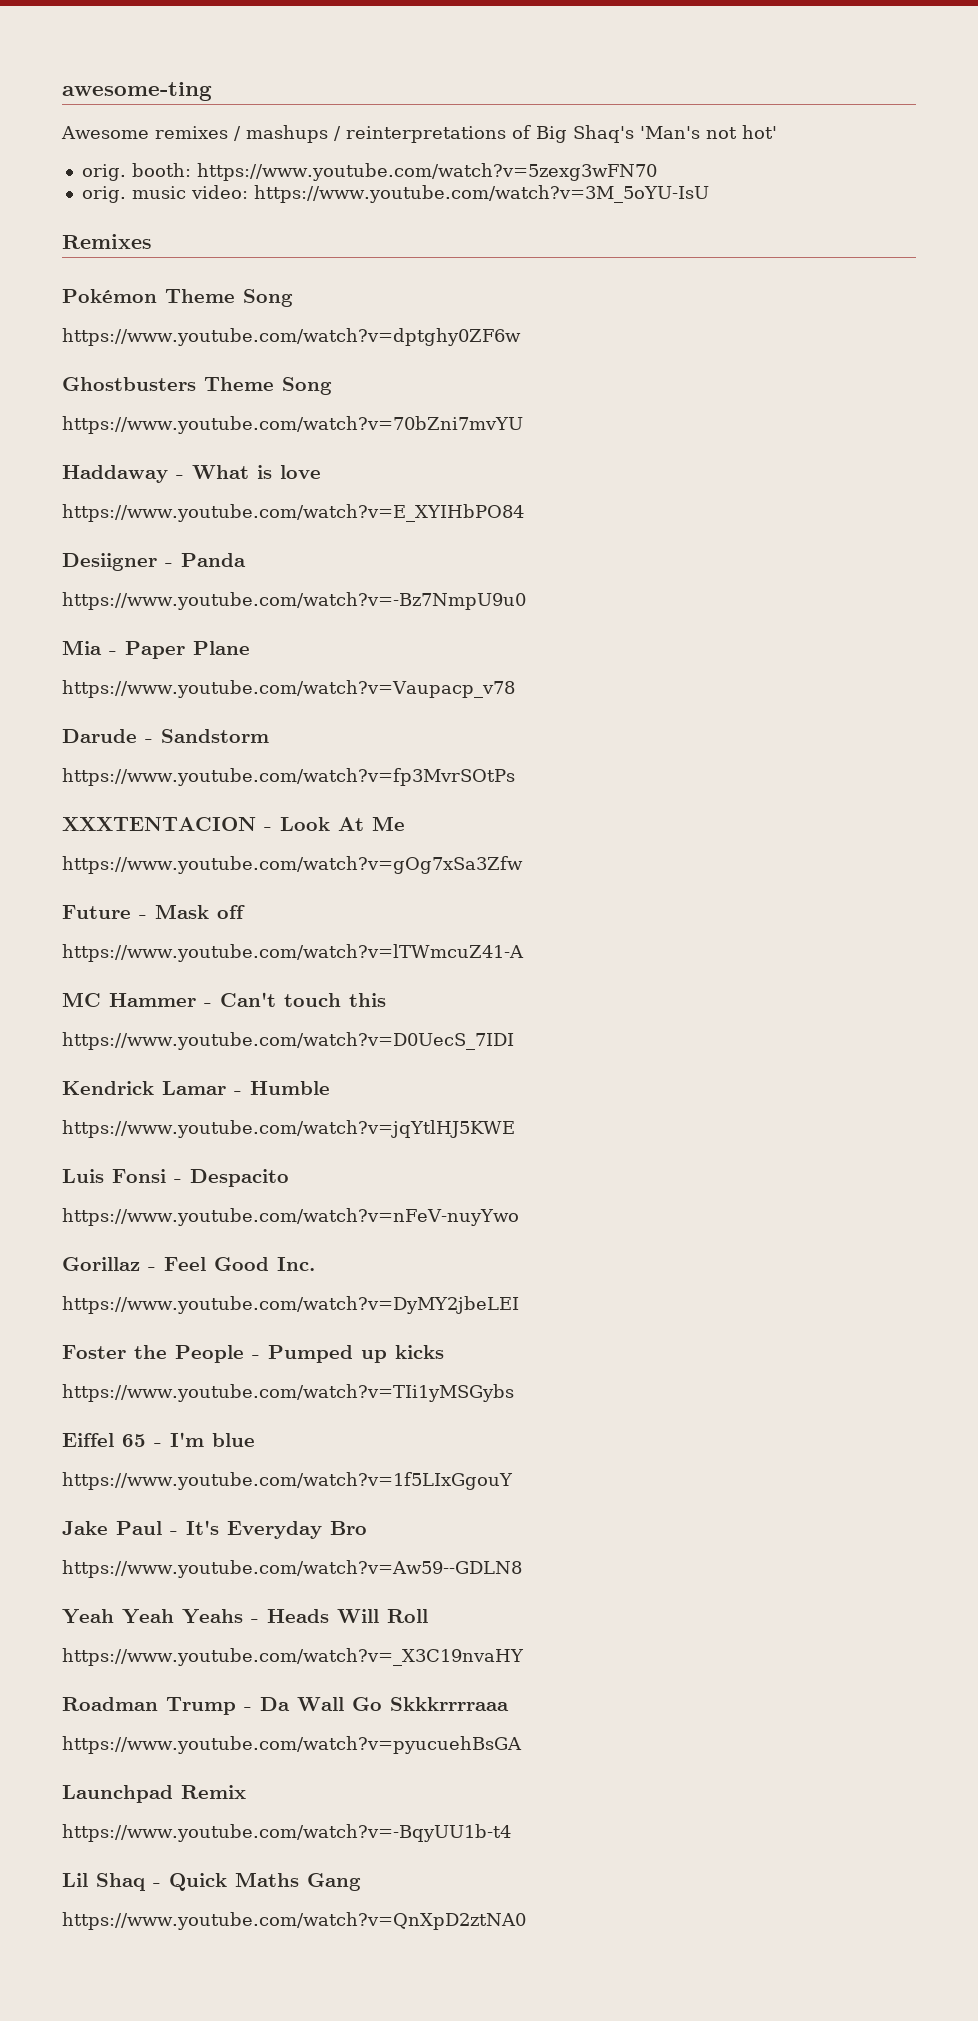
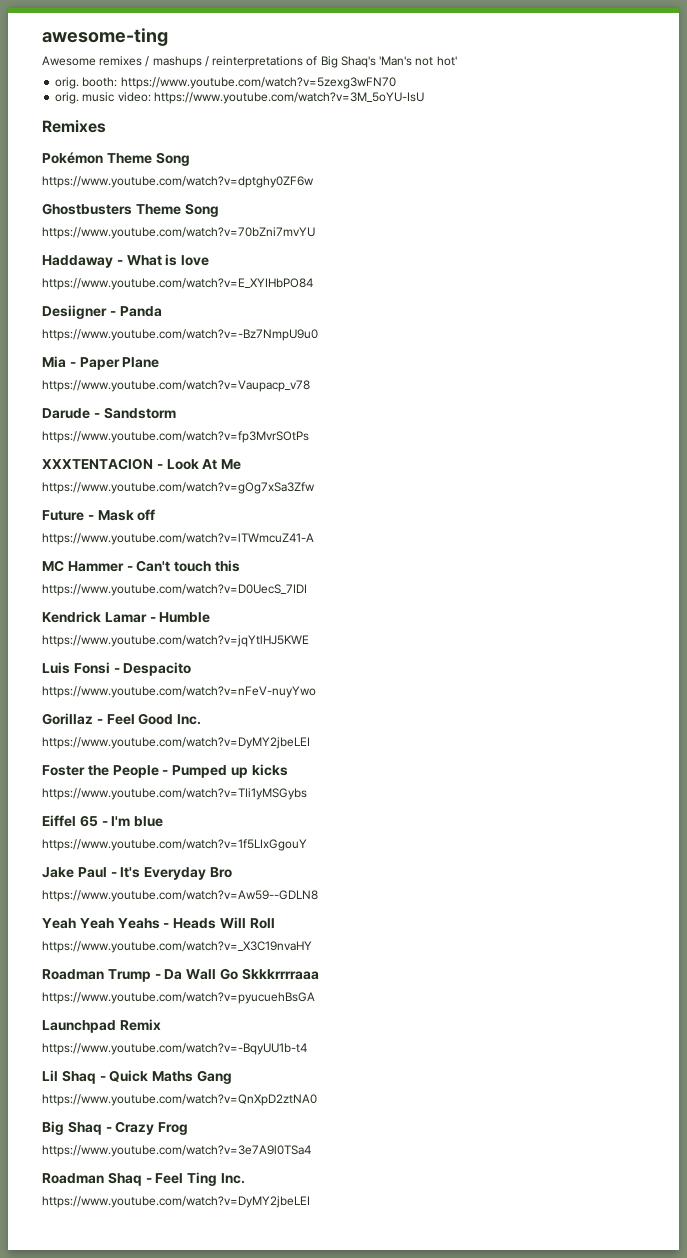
(526, 1921) none -> [42,1121,189,1135] [42,1145,311,1157] [42,1172,245,1186] [42,1196,310,1208] // Big Shaq - Crazy Frog // https://www.youtube.com/watch?v=3e7A9l0TSa4 // Roadman Shaq - Feel Ting Inc. // https://www.youtube.com/watch?v=DyMY2jbeLEI

